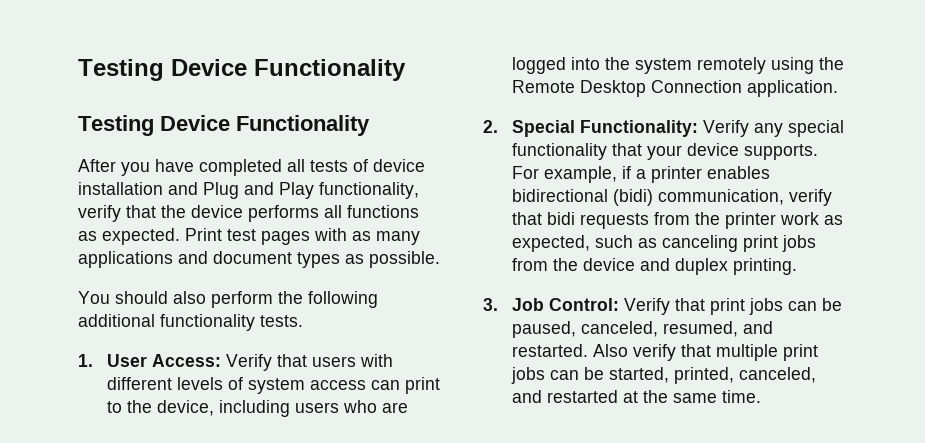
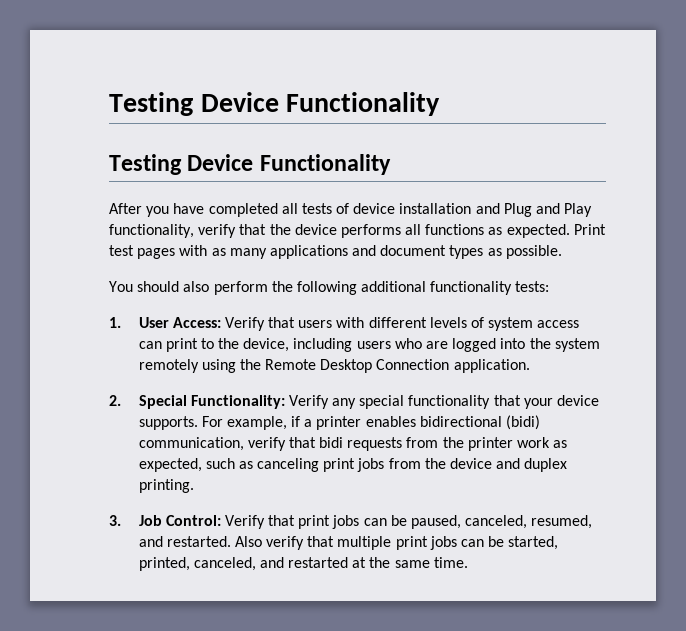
[260,315,303,327] tests. -> [515,281,550,292] tests:

